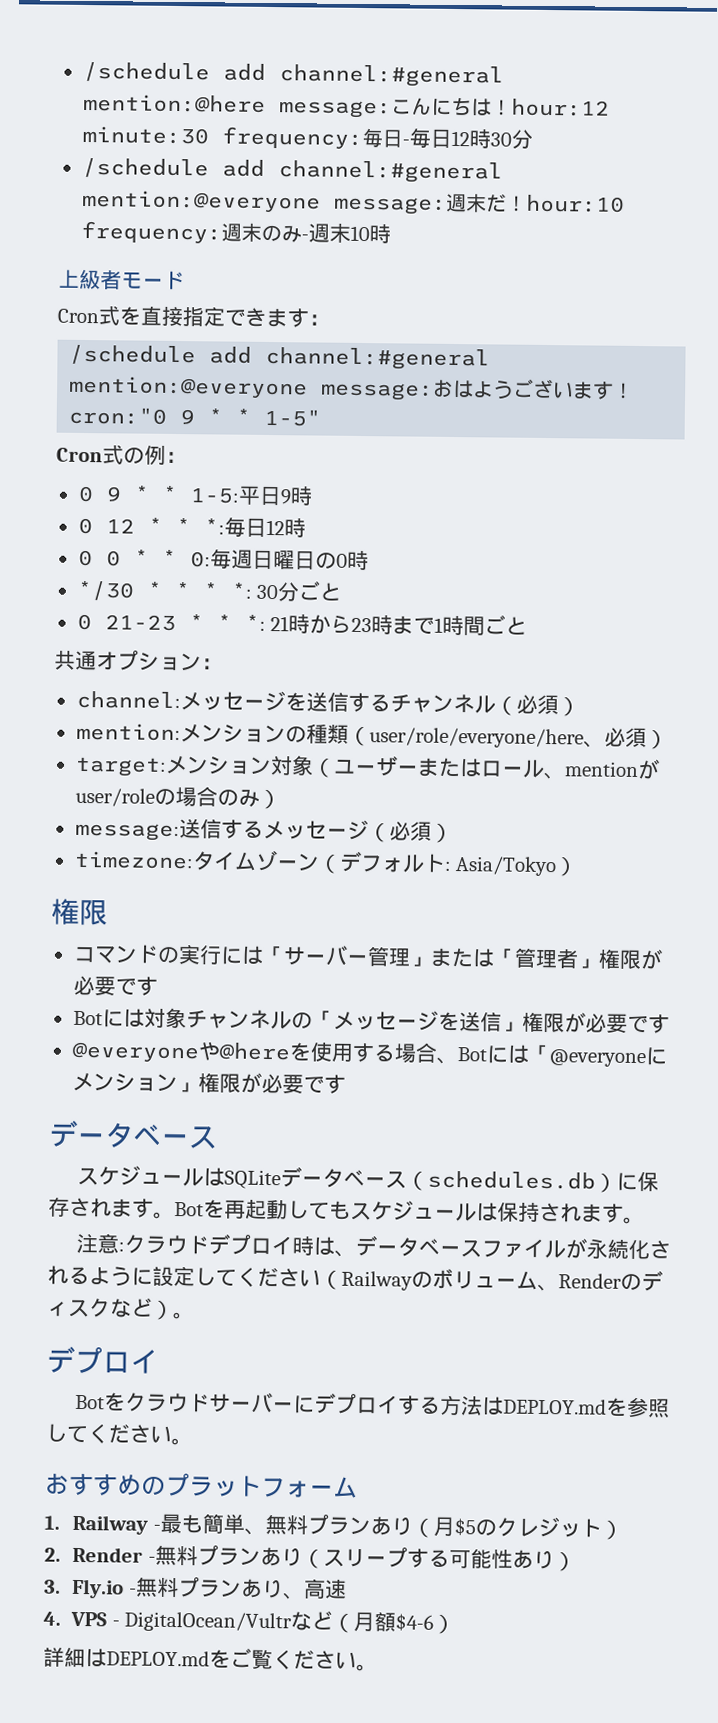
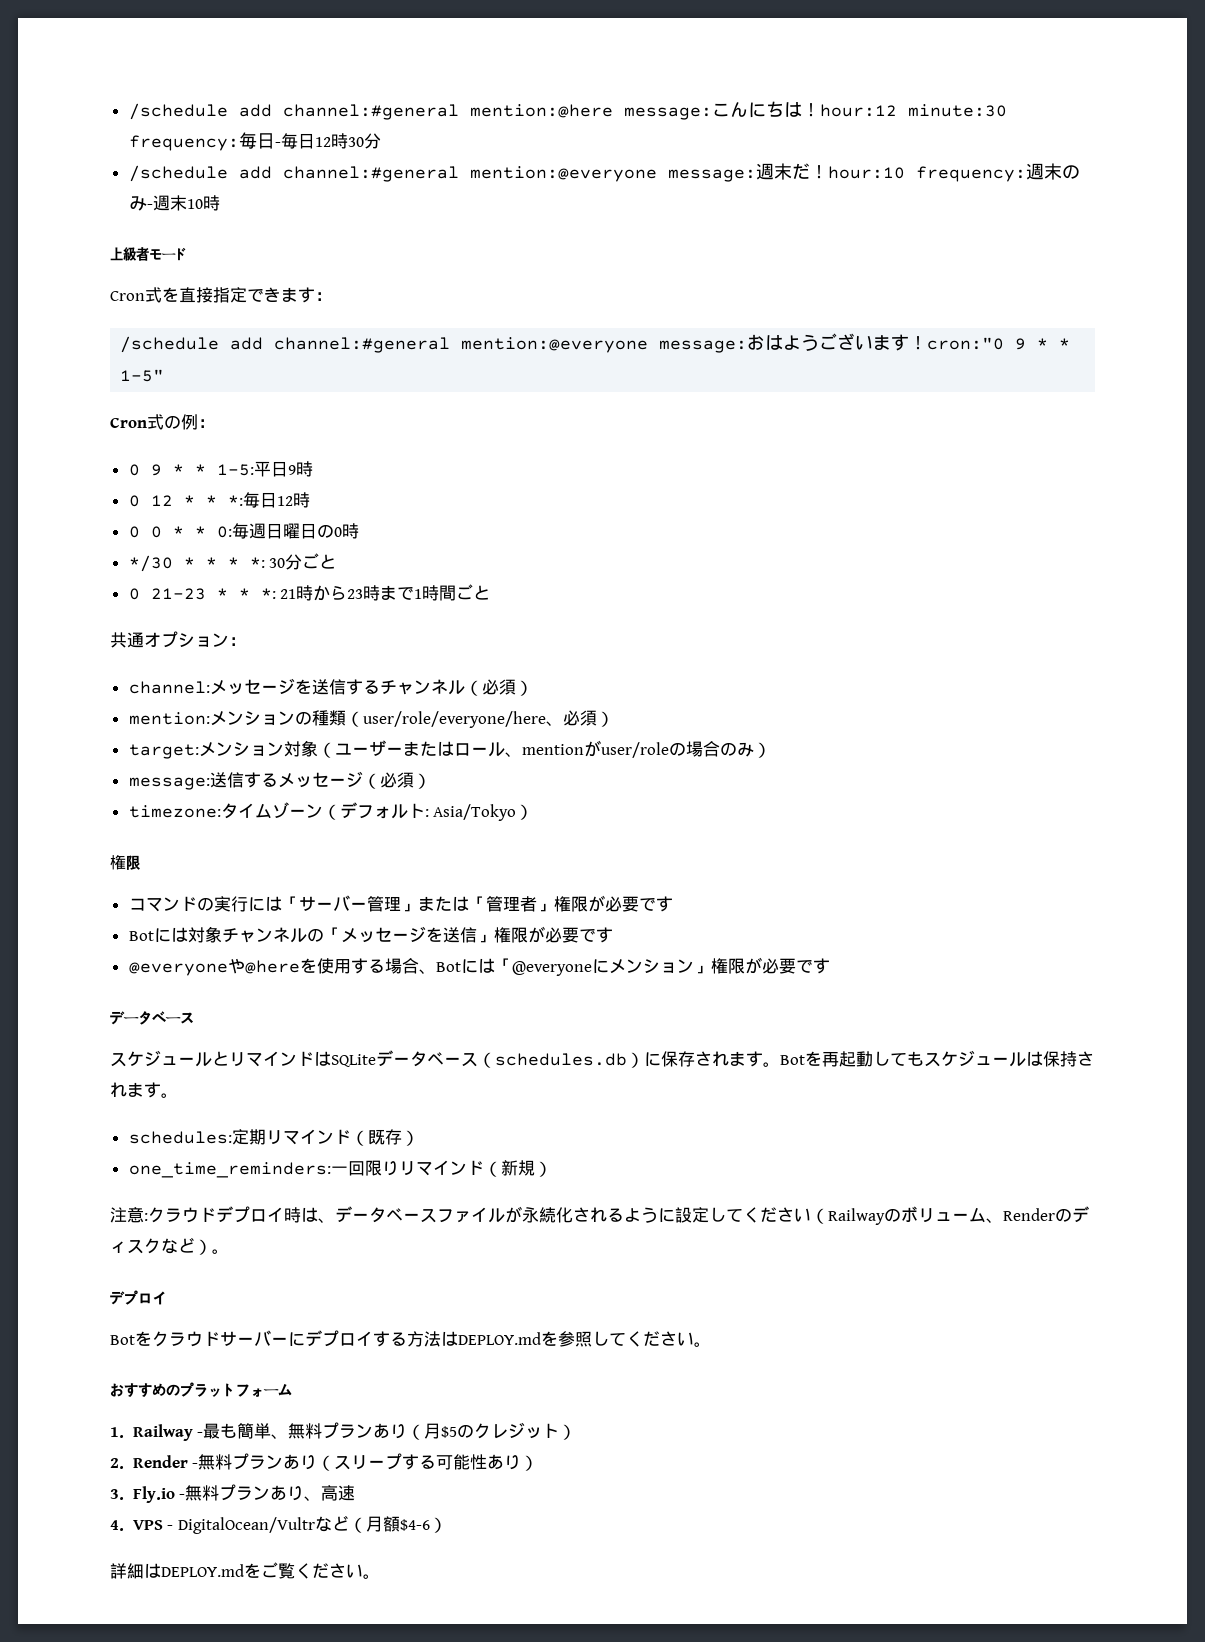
(205, 1177) none -> [212,1051,314,1067] とリマインド
(645, 1220) none -> [128,1129,419,1146] [128,1160,552,1178] // schedules:定期リマインド（既存） // one_time_reminders:一回限りリマインド（新規）

